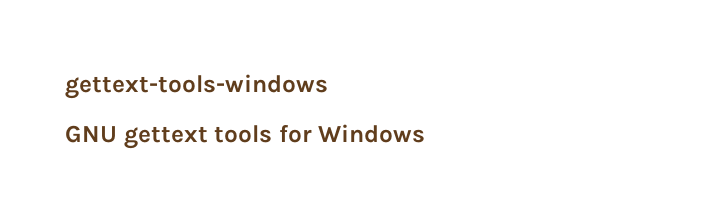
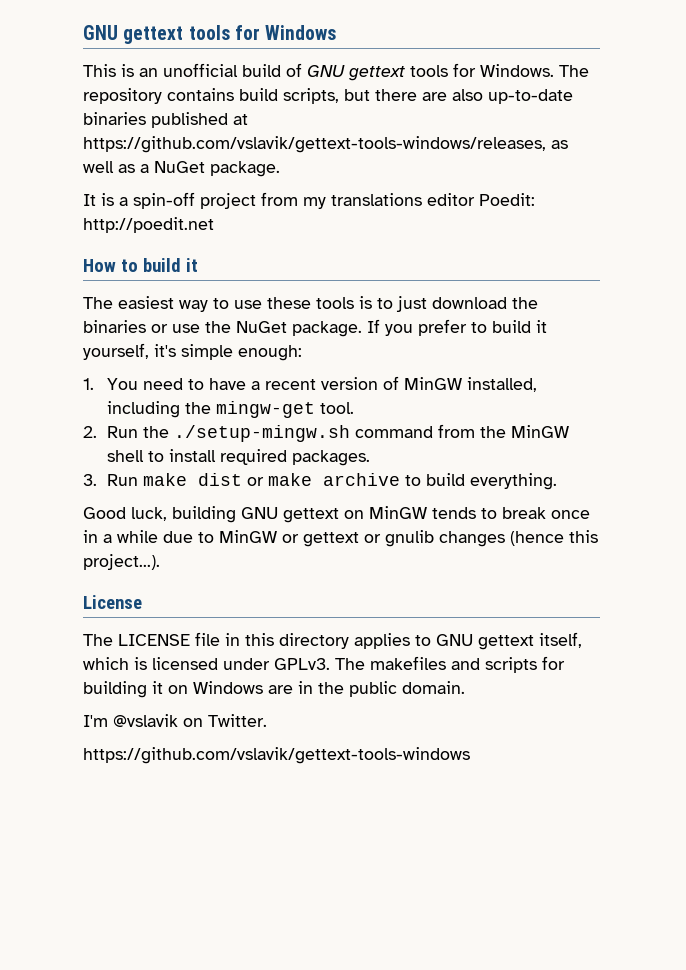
[65,74,328,99] gettext-tools-windows // -> (83, 32) none
(426, 133) none -> [83,63,589,81] [83,88,573,104] [83,112,248,128] [83,136,568,153] [83,161,280,177] [83,192,535,209] [83,217,214,233] [83,258,198,272] [83,296,538,312] [83,319,547,337] [83,343,302,361] [83,376,537,392] [106,401,354,418] [83,424,569,442] [106,449,370,466] [83,473,557,490] [83,506,590,523] [83,530,598,547] [83,554,160,570] [83,595,142,609] [83,632,582,650] [83,656,565,673] [83,681,465,698] [83,714,267,727] [83,747,470,764] // This is an unofficial build of GNU gettext tools for Windows. The repository contains build scripts, but there are also up-to-date binaries published at https://github.com/vslavik/gettext-tools-windows/releases, as well as a NuGet package. // It is a spin-off project from my translations editor Poedit: http://poedit.net // How to build it // The easiest way to use these tools is to just download the binaries or use the NuGet package. If you prefer to build it yourself, it's simple enough: // 1. You need to have a recent version of MinGW installed, including the mingw-get tool. // 2. Run the ./setup-mingw.sh command from the MinGW shell to install required packages. // 3. Run make dist or make archive to build everything. // Good luck, building GNU gettext on MinGW tends to break once in a while due to MinGW or gettext or gnulib changes (hence this project...). // License // The LICENSE file in this directory applies to GNU gettext itself, which is licensed under GPLv3. The makefiles and scripts for building it on Windows are in the public domain. // I'm @vslavik on Twitter. // https://github.com/vslavik/gettext-tools-windows

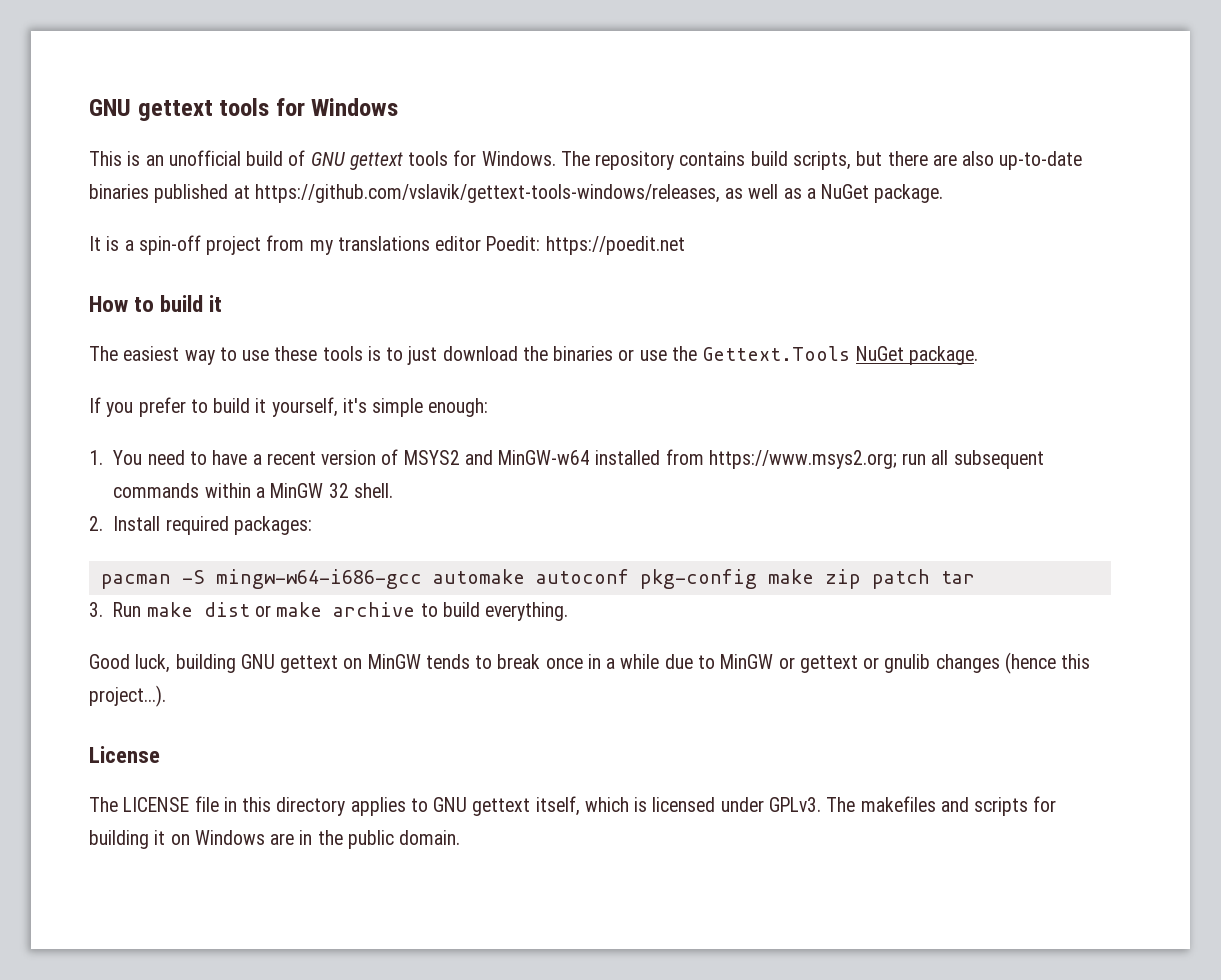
[83,217,214,233] http://poedit.net -> [545,236,685,255] https://poedit.net
[236,321,362,337] NuGet package. -> [702,346,978,365] Gettext.Tools NuGet package. //
[403,377,537,392] [106,401,354,418] [83,424,569,442] [106,449,370,466] MinGW installed, including the mingw-get tool. // 2. Run the ./setup-mingw.sh command from the MinGW shell to install required packages. -> [403,449,1044,469] [113,483,393,498] [89,516,313,535] [100,569,975,589] MSYS2 and MinGW-w64 installed from https://www.msys2.org; run all subsequent commands within a MinGW 32 shell. // 2. Install required packages: // pacman -S mingw-w64-i686-gcc automake autoconf pkg-config make zip patch tar
[83,714,267,727] [83,747,470,764] // I'm @vslavik on Twitter. // https://github.com/vslavik/gettext-tools-windows -> (461, 837) none

